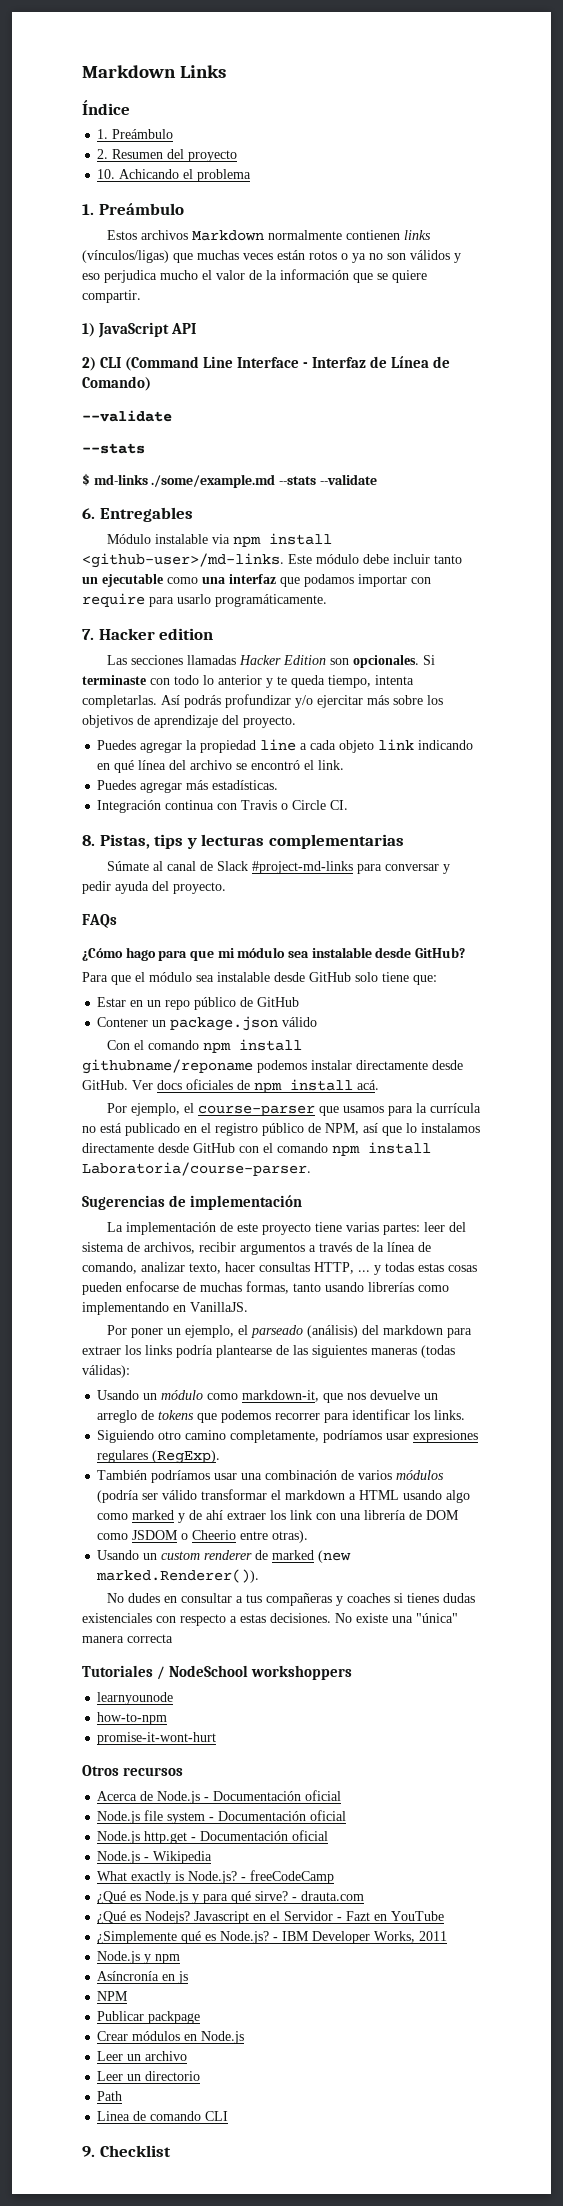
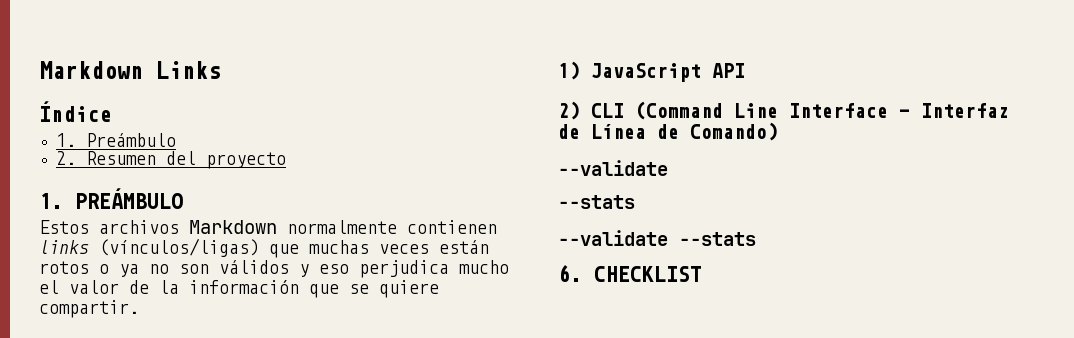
[97,169,252,182] [82,203,184,215] // 10. Achicando el problema // 1. Preámbulo -> [39,188,183,209] // 1. PREÁMBULO
[82,473,377,488] $ md-links ./some/example.md --stats --validate -> [558,230,756,246] --validate --stats
[99,507,193,522] [107,533,333,547] [82,553,462,568] [82,574,431,587] [82,593,327,607] [82,628,214,640] [107,655,436,668] [82,675,414,688] [82,694,443,708] [82,715,296,728] [97,739,474,753] [97,760,345,773] [97,780,279,793] [97,800,349,813] [82,834,404,849] [107,861,451,874] [82,881,226,894] [82,914,117,928] [82,947,465,961] [82,972,437,985] [97,997,300,1010] [97,1016,318,1031] [107,1039,303,1053] [82,1059,463,1074] [82,1079,379,1093] [107,1103,482,1116] [82,1123,480,1136] [82,1142,431,1156] [82,1162,311,1176] [82,1195,303,1210] [107,1222,467,1235] [82,1242,431,1255] [82,1262,477,1275] [82,1281,449,1295] [82,1302,248,1315] [107,1325,473,1338] [82,1345,455,1358] [82,1365,130,1378] [97,1390,439,1403] [97,1409,466,1423] [97,1430,479,1443] [97,1450,221,1464] [97,1470,445,1483] [97,1489,471,1503] [97,1510,460,1523] [97,1530,309,1543] [97,1550,352,1563] [96,1569,260,1583] [107,1593,476,1606] [82,1613,458,1626] [82,1634,173,1643] [82,1665,353,1680] [97,1692,174,1705] [97,1712,168,1725] [97,1732,217,1745] [82,1765,184,1776] [97,1790,342,1804] [97,1810,347,1824] [97,1830,329,1844] [97,1851,213,1864] [97,1870,335,1884] [97,1891,365,1904] [97,1911,445,1924] [97,1931,448,1944] [97,1951,181,1964] [97,1971,189,1984] [97,1991,129,2001] [97,2011,201,2024] [97,2031,245,2044] [97,2051,188,2061] [97,2071,201,2081] [97,2091,123,2101] [97,2111,229,2121] [82,2145,171,2157] Entregables // Módulo instalable via npm install <github-user>/md-links. Este módulo debe incluir tanto un ejecutable como una interfaz que podamos importar con require para usarlo programáticamente. // 7. Hacker edition // Las secciones llamadas Hacker Edition son opcionales. Si terminaste con todo lo anterior y te queda tiempo, intenta completarlas. Así podrás profundizar y/o ejercitar más sobre los objetivos de aprendizaje del proyecto. // Puedes agregar la propiedad line a cada objeto link indicando en qué línea del archivo se encontró el link. // Puedes agregar más estadísticas. // Integración continua con Travis o Circle CI. // 8. Pistas, tips y lecturas complementarias // Súmate al canal de Slack #project-md-links para conversar y pedir ayuda del proyecto. // FAQs // ¿Cómo hago para que mi módulo sea instalable desde GitHub? // Para que el módulo sea instalable desde GitHub solo tiene que: // Estar en un repo público de GitHub // Contener un package.json válido // Con el comando npm install githubname/reponame podemos instalar directamente desde GitHub. Ver docs oficiales de npm install acá. // Por ejemplo, el course-parser que usamos para la currícula no está publicado en el registro público de NPM, así que lo instalamos directamente desde GitHub con el comando npm install Laboratoria/course-parser. // Sugerencias de implementación // La implementación de este proyecto tiene varias partes: leer del sistema de archivos, recibir argumentos a través de la línea de comando, analizar texto, hacer consultas HTTP, ... y todas estas cosas pueden enfocarse de muchas formas, tanto usando librerías como implementando en VanillaJS. // Por poner un ejemplo, el parseado (análisis) del markdown para extraer los links podría plantearse de las siguientes maneras (todas válidas): // Usando un módulo como markdown-it, que nos devuelve un arreglo de tokens que podemos recorrer para identificar los links. // Siguiendo otro camino completamente, podríamos usar expresiones regulares (RegExp). // También podríamos usar una combinación de varios módulos (podría ser válido transformar el markdown a HTML usando algo como marked y de ahí extraer los link con una librería de DOM como JSDOM o Cheerio entre otras). // Usando un custom renderer de marked (new marked.Renderer()). // No dudes en consultar a tus compañeras y coaches si tienes dudas existenciales con respecto a estas decisiones. No existe una "única" manera correcta // Tutoriales / NodeSchool workshoppers // learnyounode // how-to-npm // promise-it-wont-hurt // Otros recursos // Acerca de Node.js - Documentación oficial // Node.js file system - Documentación oficial // Node.js http.get - Documentación oficial // Node.js - Wikipedia // What exactly is Node.js? - freeCodeCamp // ¿Qué es Node.js y para qué sirve? - drauta.com // ¿Qué es Nodejs? Javascript en el Servidor - Fazt en YouTube // ¿Simplemente qué es Node.js? - IBM Developer Works, 2011 // Node.js y npm // Asíncronía en js // NPM // Publicar packpage // Crear módulos en Node.js // Leer un archivo // Leer un directorio // Path // Linea de comando CLI // 9. Checklist -> [594,266,702,282] CHECKLIST

